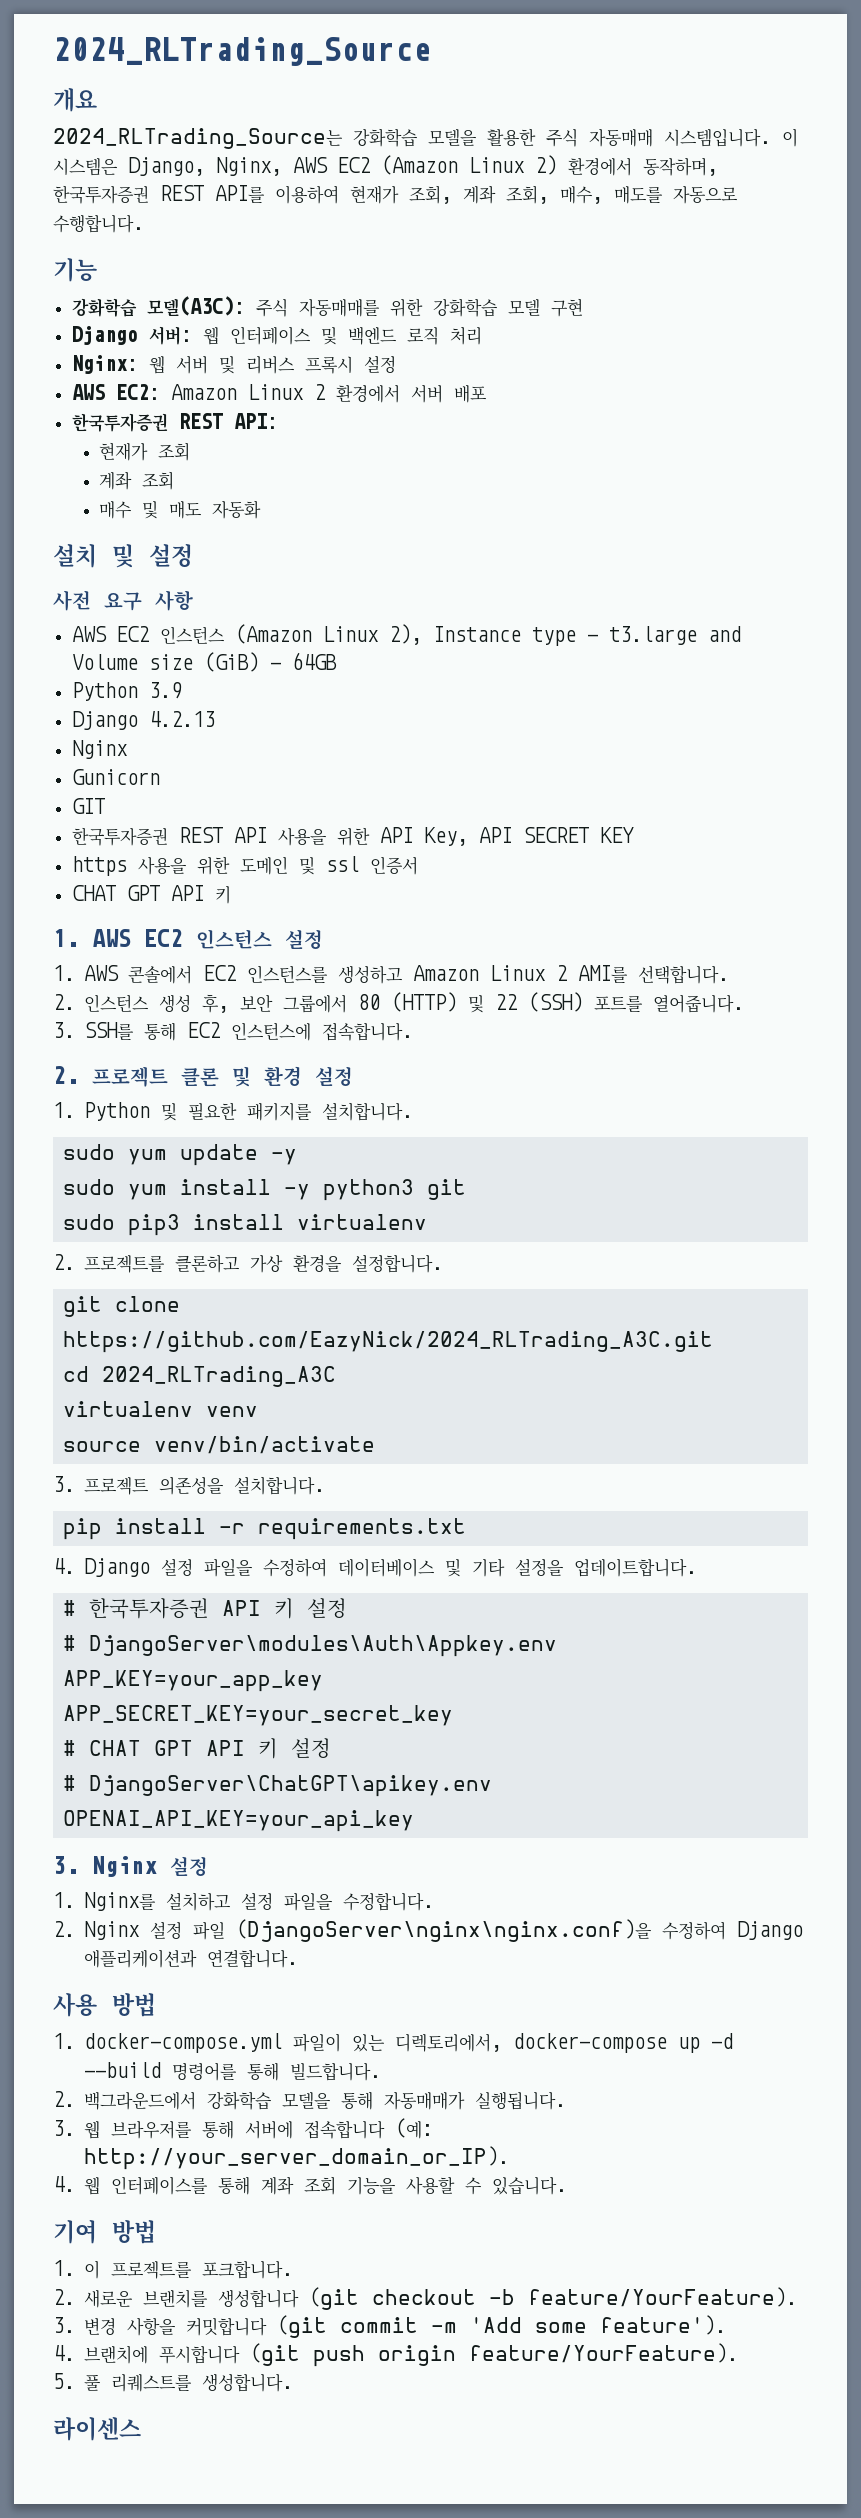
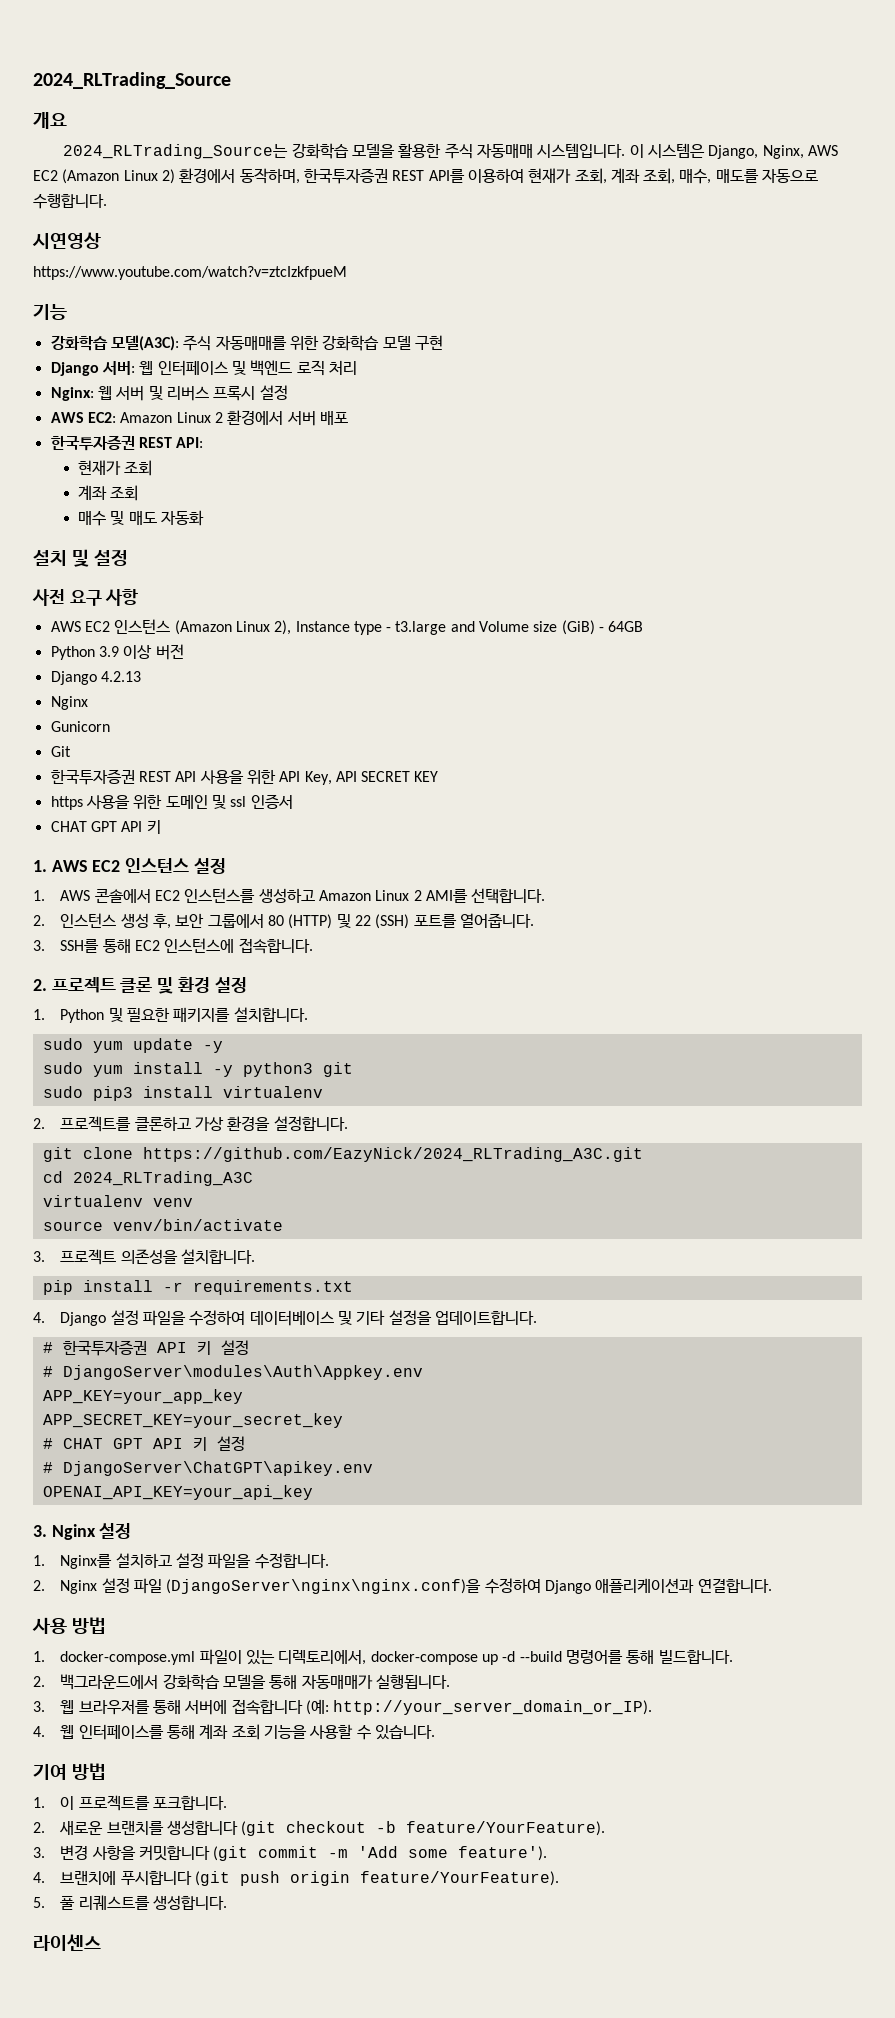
(144, 224) none -> [32,232,101,249] [33,266,347,280] // 시연영상 // https://www.youtube.com/watch?v=ztcIzkfpueM
(182, 690) none -> [123,644,184,660] 이상 버전
[71,798,105,814] GIT -> [50,746,71,757] Git

